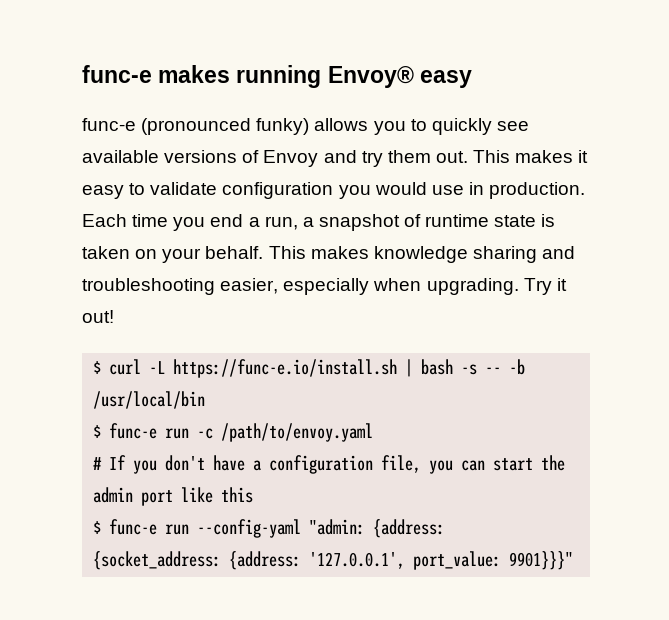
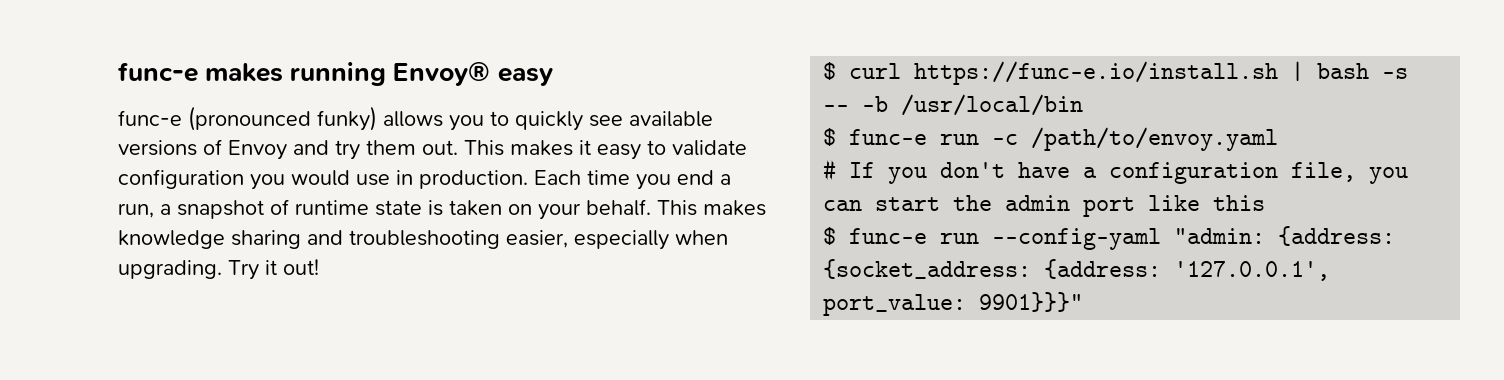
[149,361,166,374] -L -> (902, 71) none

